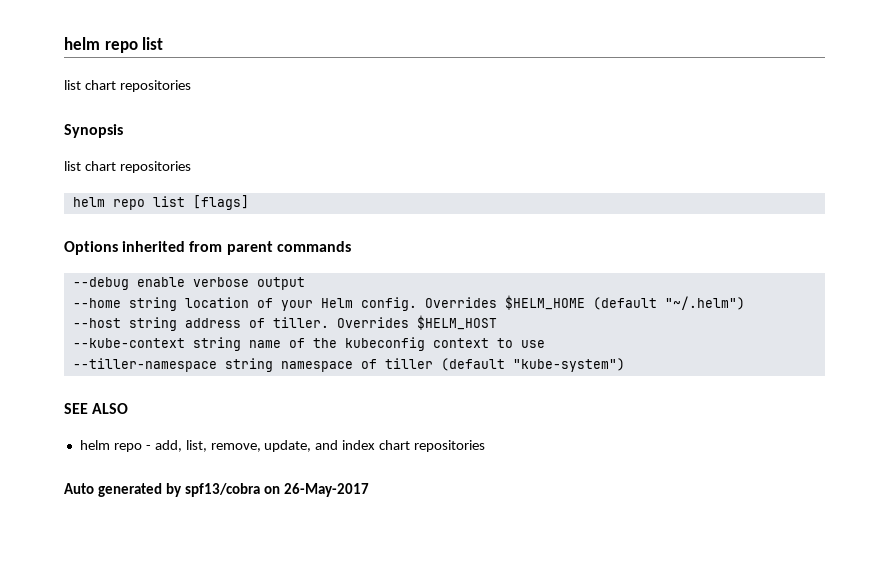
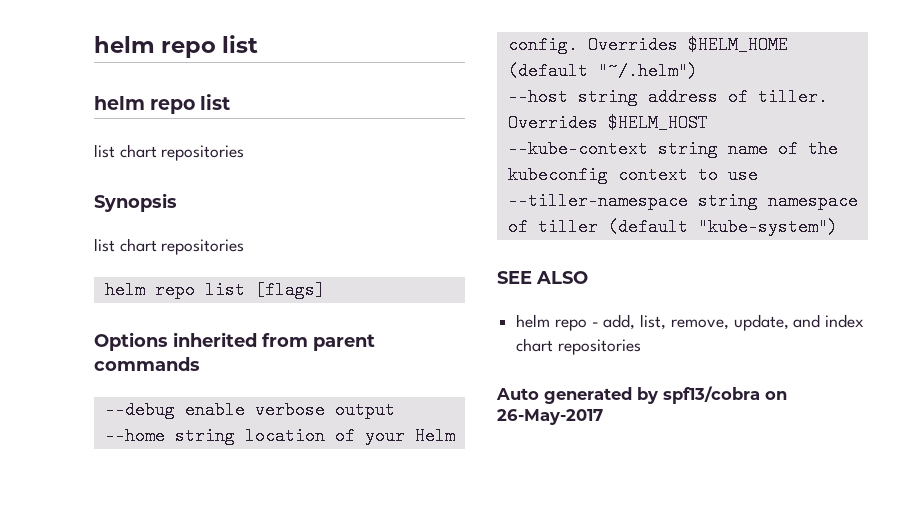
[64,37,164,53] helm repo list -> [94,35,259,58] [94,94,231,114] helm repo list // helm repo list

